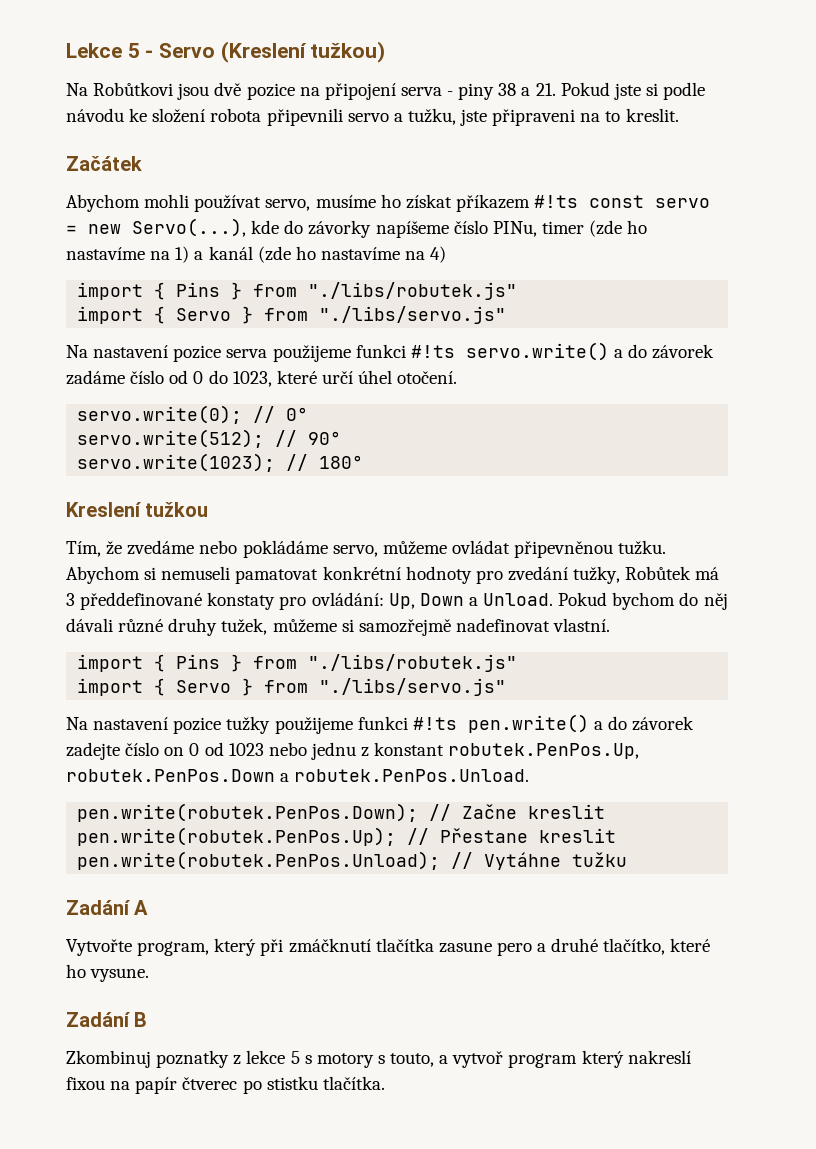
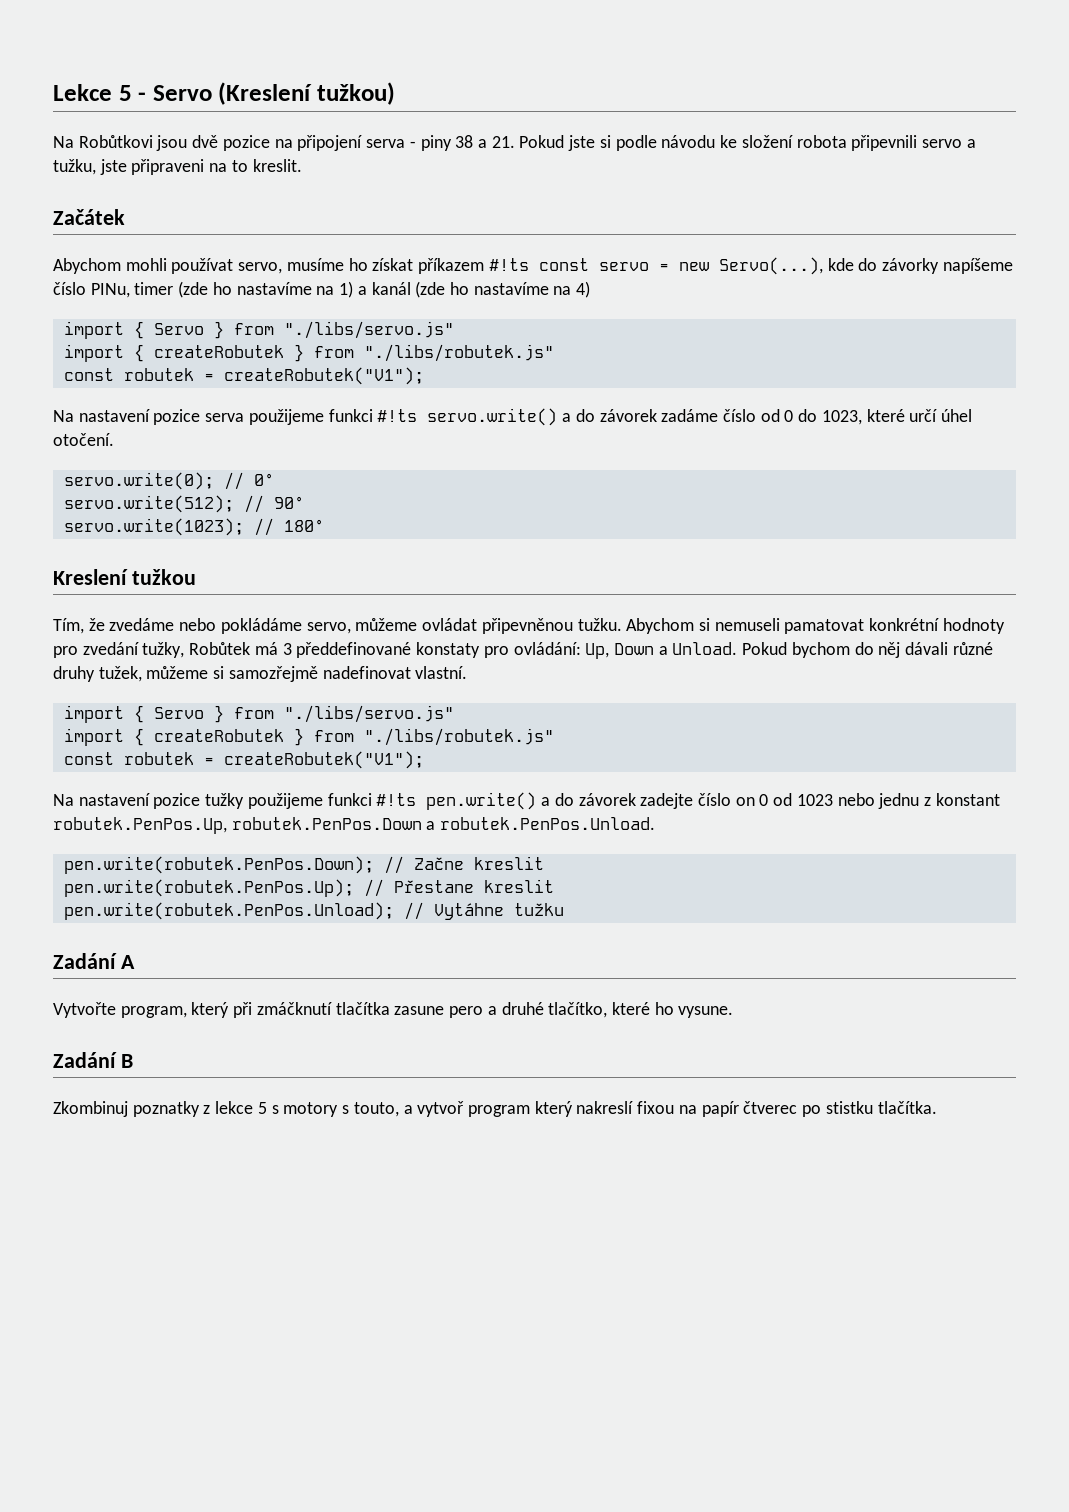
[176,282,518,300] [77,306,507,324] Pins } from "./libs/robutek.js" // import { Servo } from "./libs/servo.js" -> [153,321,454,339] [63,344,554,362] [63,367,424,385] Servo } from "./libs/servo.js" // import { createRobutek } from "./libs/robutek.js" // const robutek = createRobutek("V1");
[176,654,518,672] [77,678,507,696] Pins } from "./libs/robutek.js" // import { Servo } from "./libs/servo.js" -> [153,705,454,723] [63,728,554,746] [63,751,424,769] Servo } from "./libs/servo.js" // import { createRobutek } from "./libs/robutek.js" // const robutek = createRobutek("V1");

